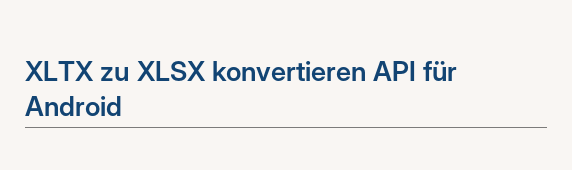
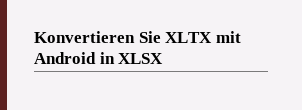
[25,61,458,81] [25,96,122,116] XLTX zu XLSX konvertieren API für Android -> [34,31,241,43] [34,52,164,64] Konvertieren Sie XLTX mit Android in XLSX

